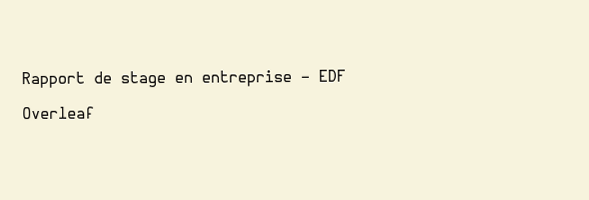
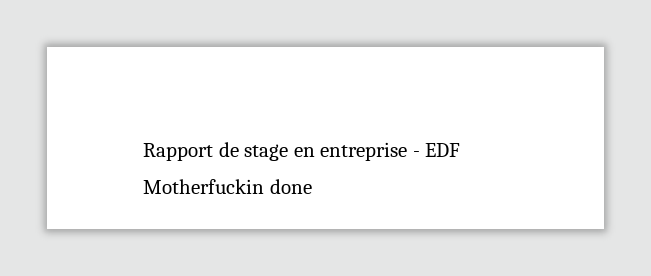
[22,106,95,120] Overleaf -> [143,179,312,194] Motherfuckin done

